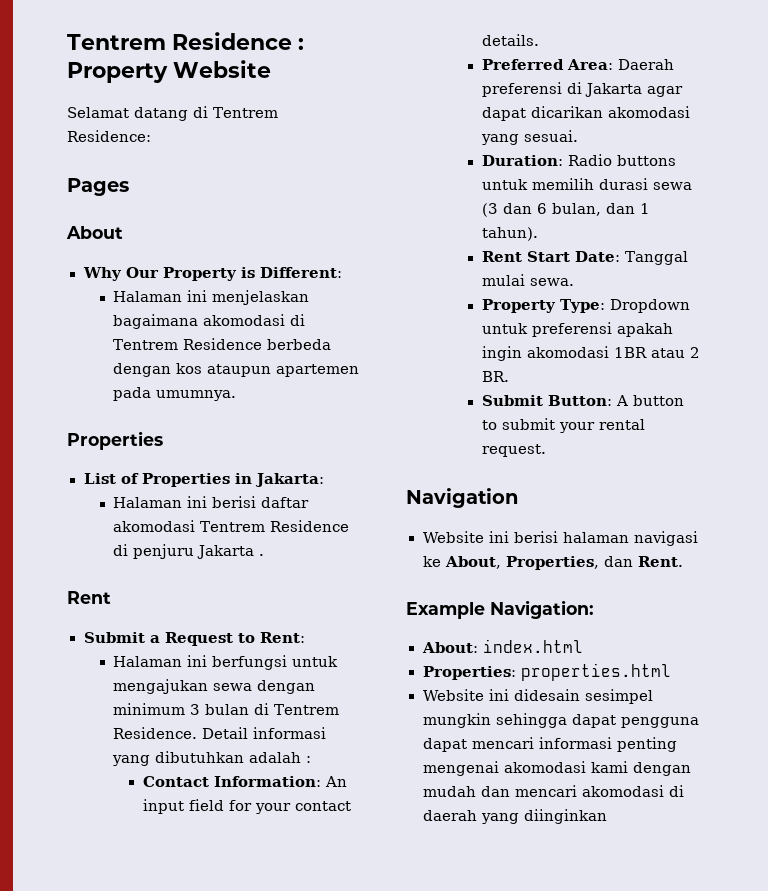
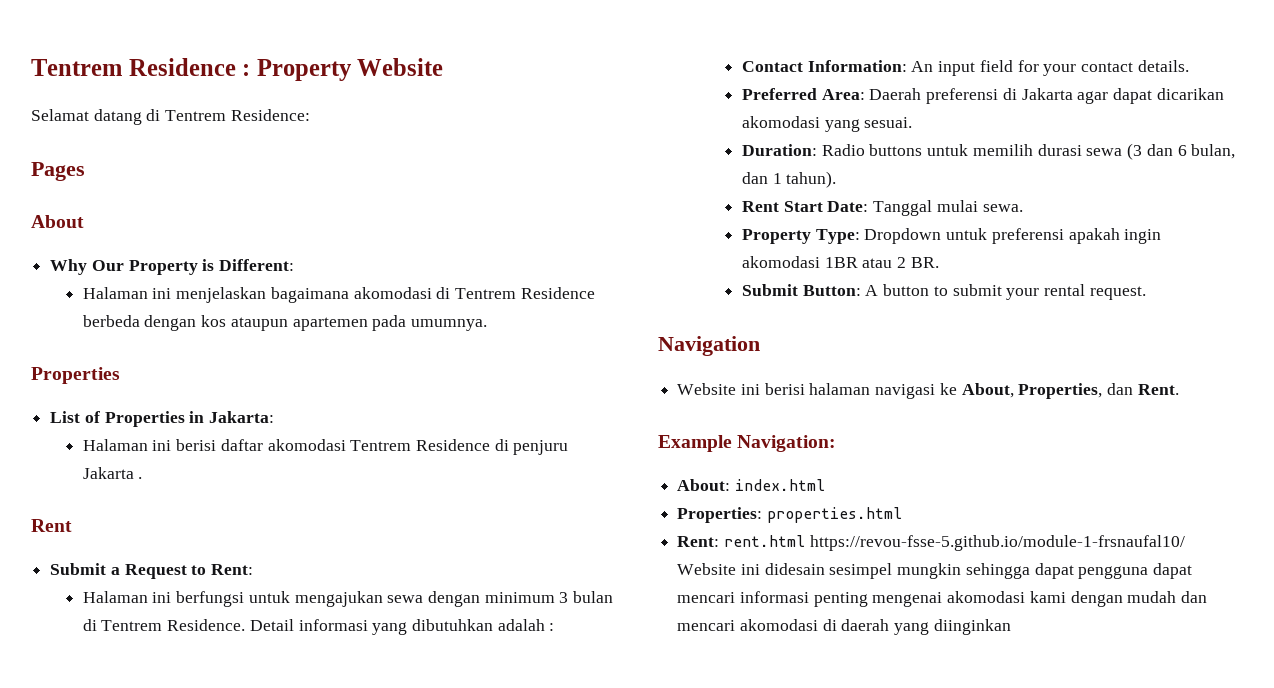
(671, 672) none -> [677,535,1185,551] Rent: rent.html https://revou-fsse-5.github.io/module-1-frsnaufal10/

